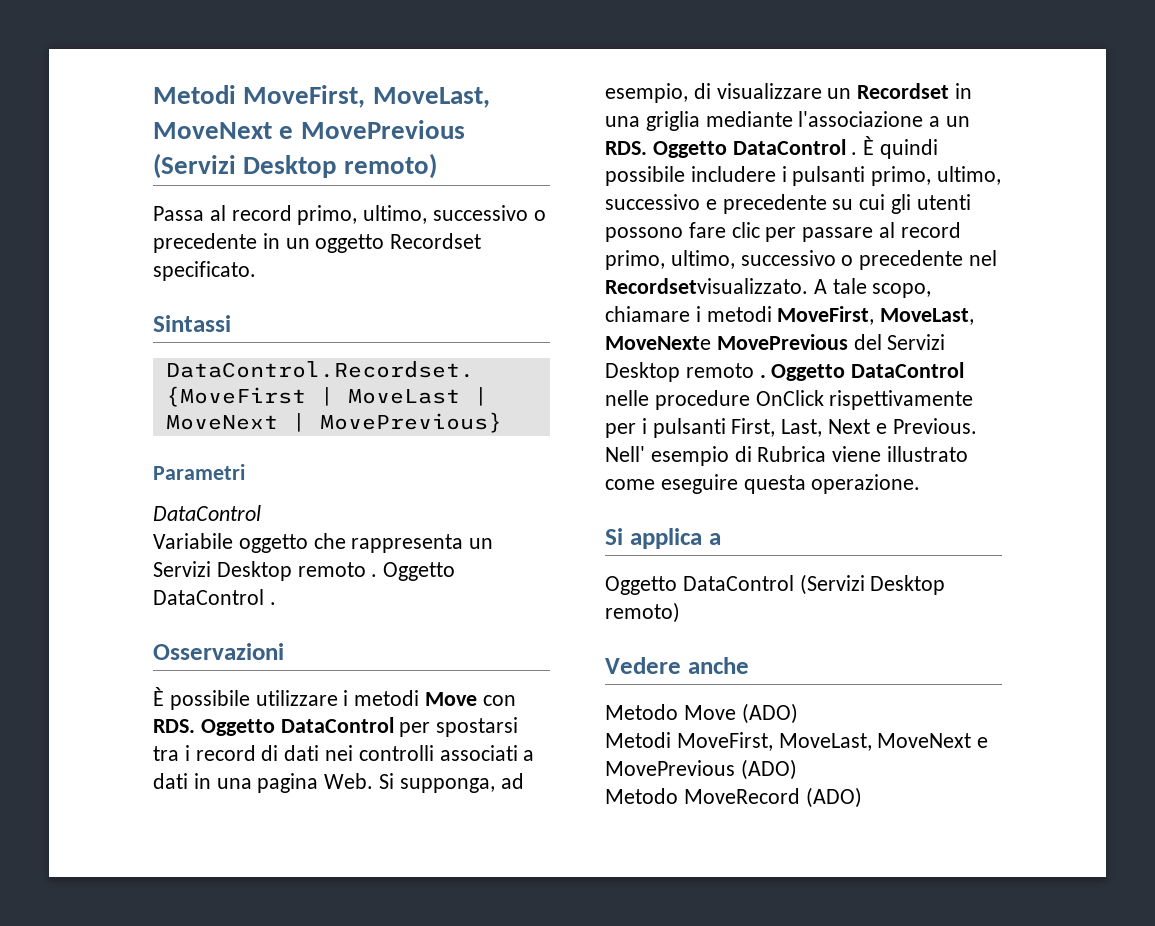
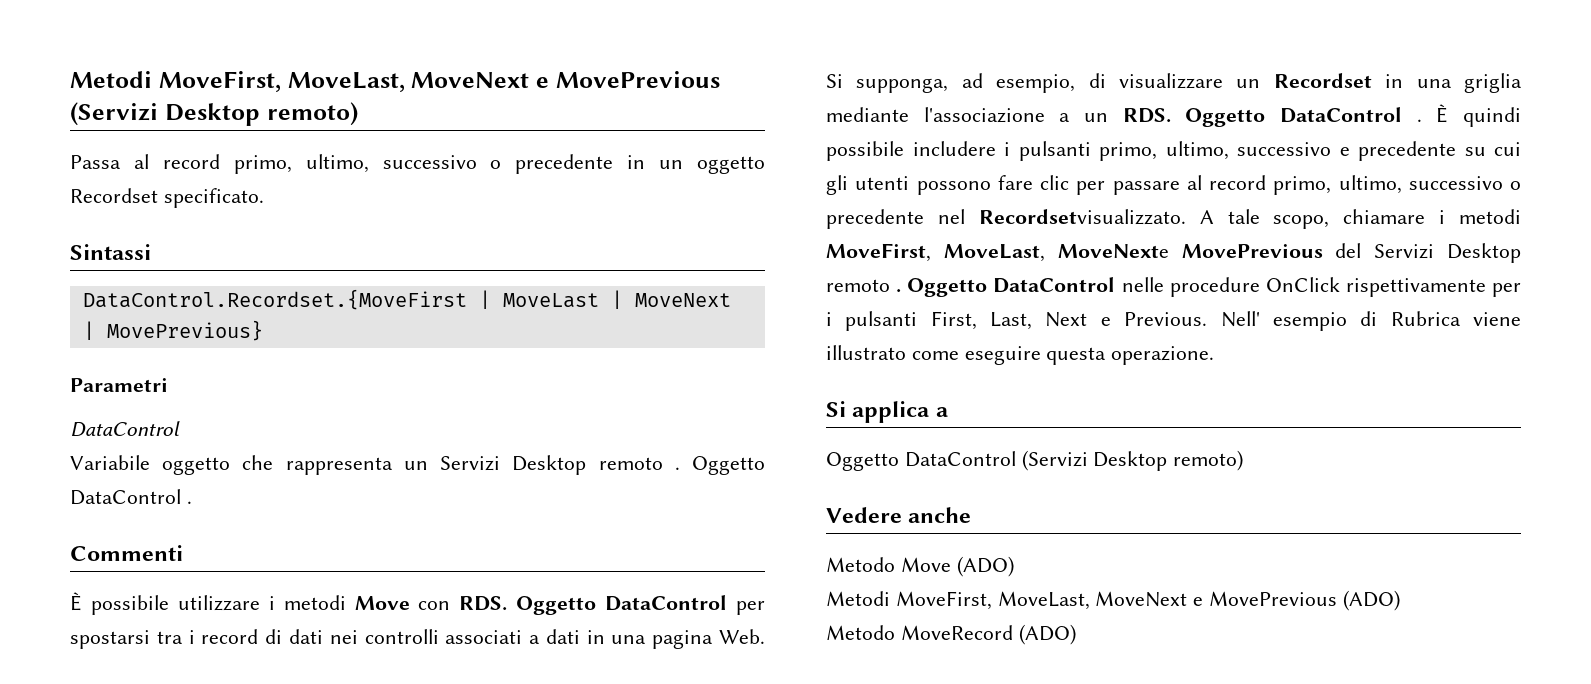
[153,643,284,660] Osservazioni -> [70,545,183,561] Commenti

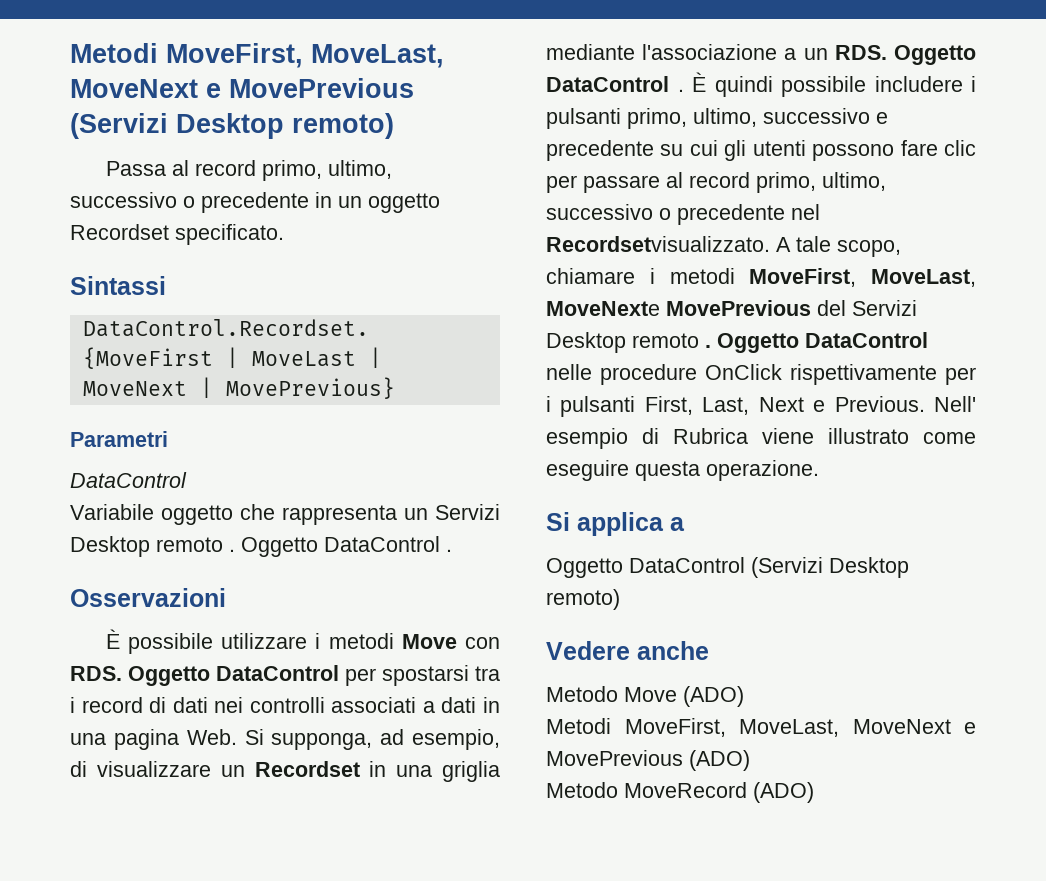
[70,545,183,561] Commenti -> [70,588,226,607] Osservazioni

